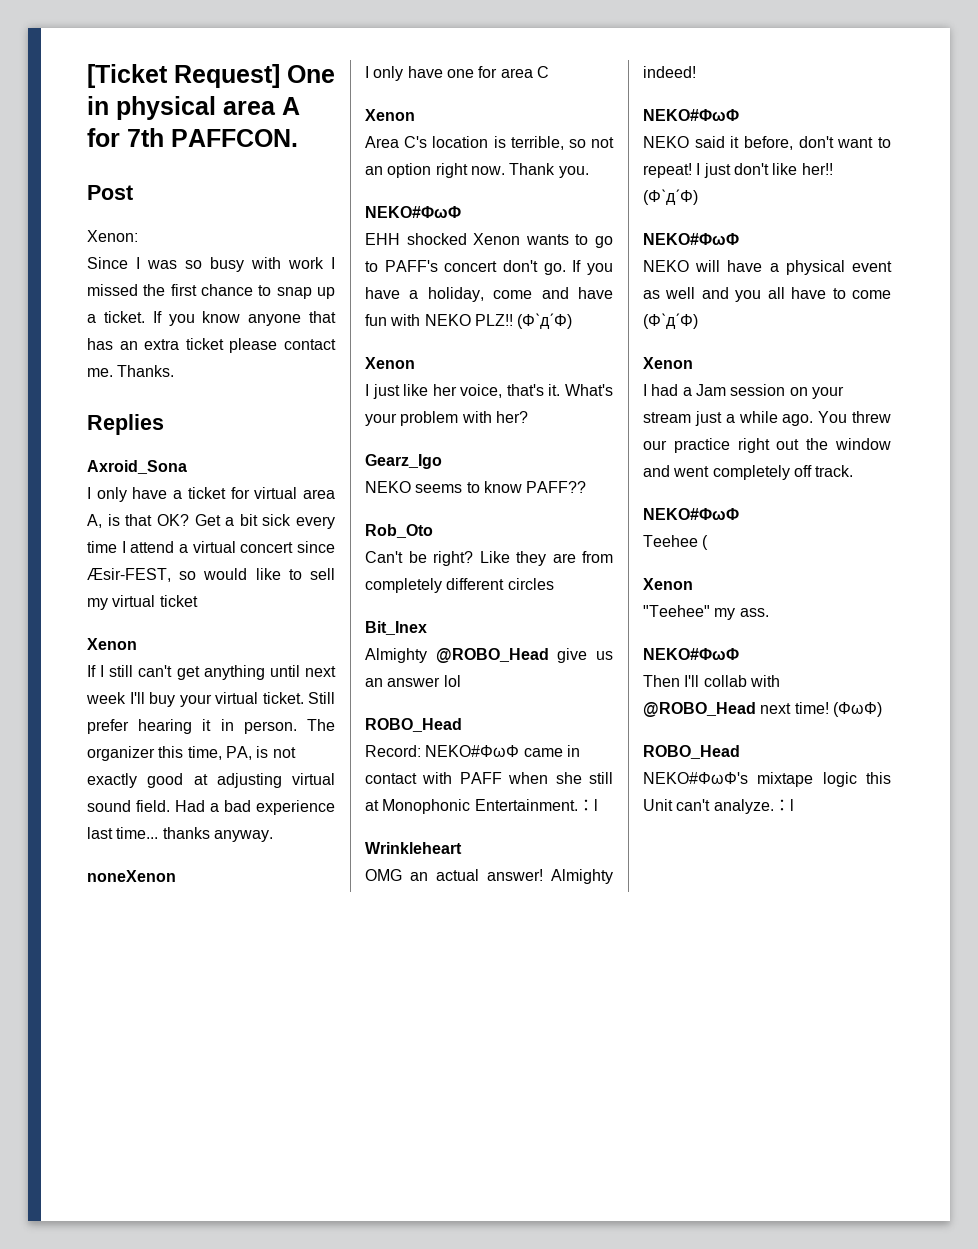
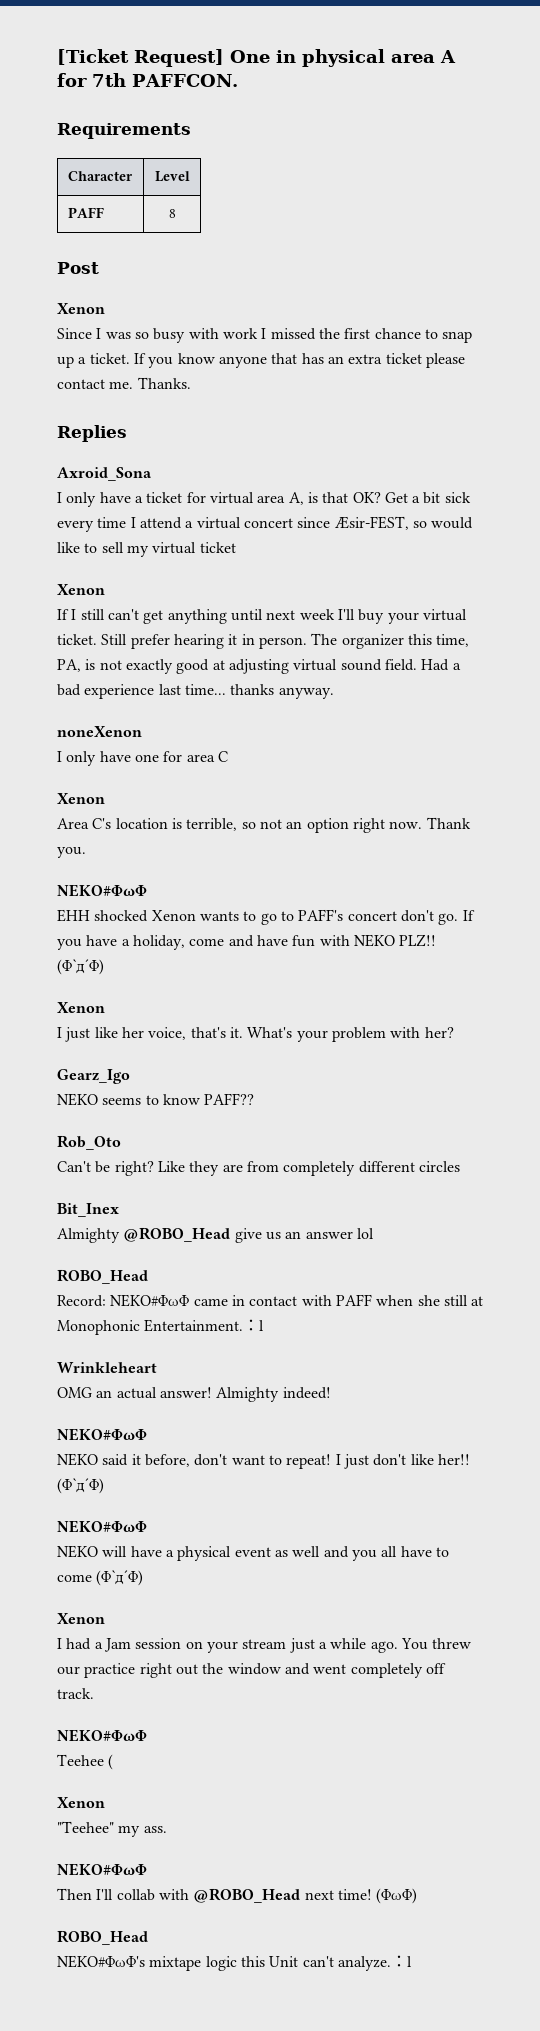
(298, 138) none -> [57,123,191,139] [67,171,133,181] [154,171,190,182] [67,207,104,218] [168,209,176,218] // Requirements // Character | Level // PAFF | 8
[87,230,138,242] Xenon: -> [57,303,105,314] Xenon

